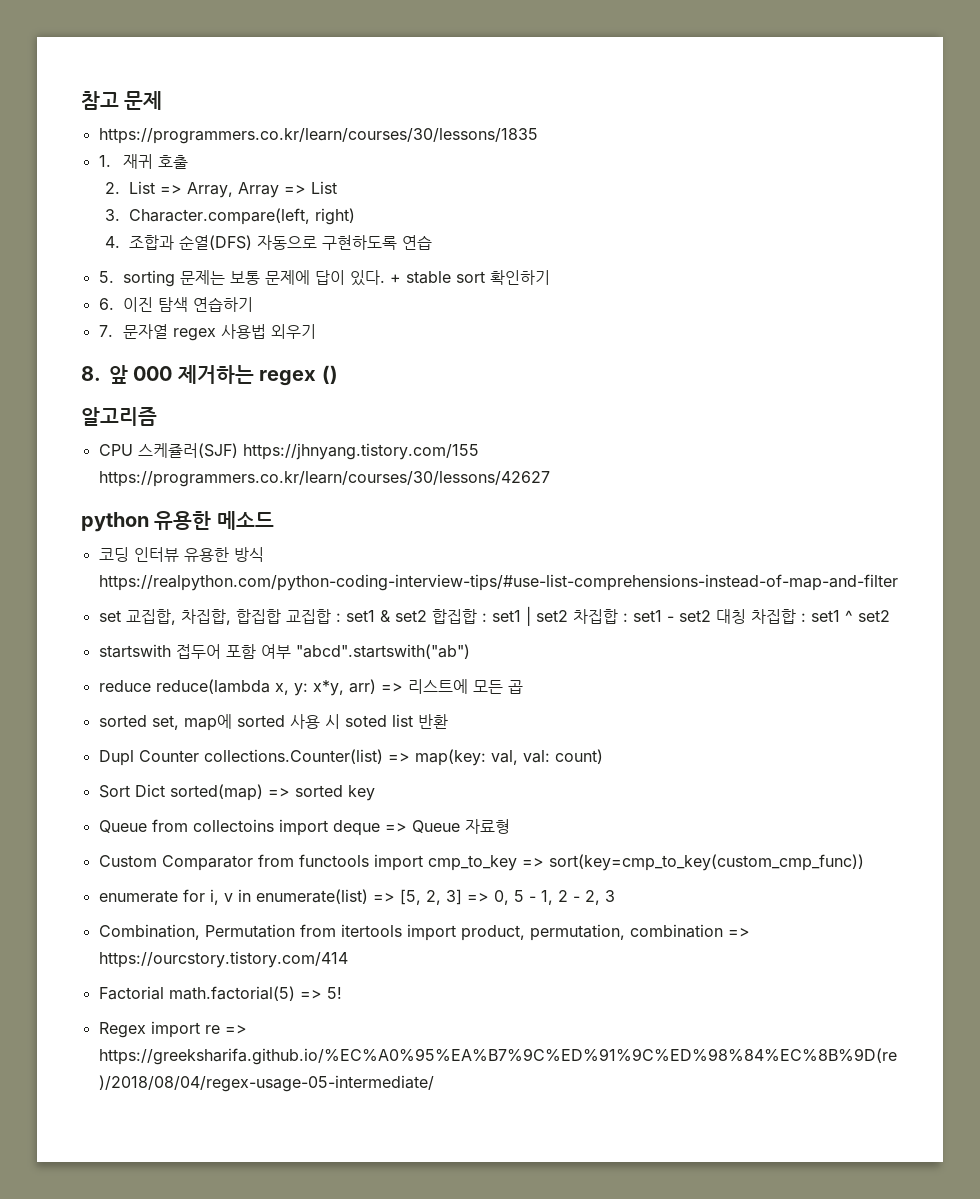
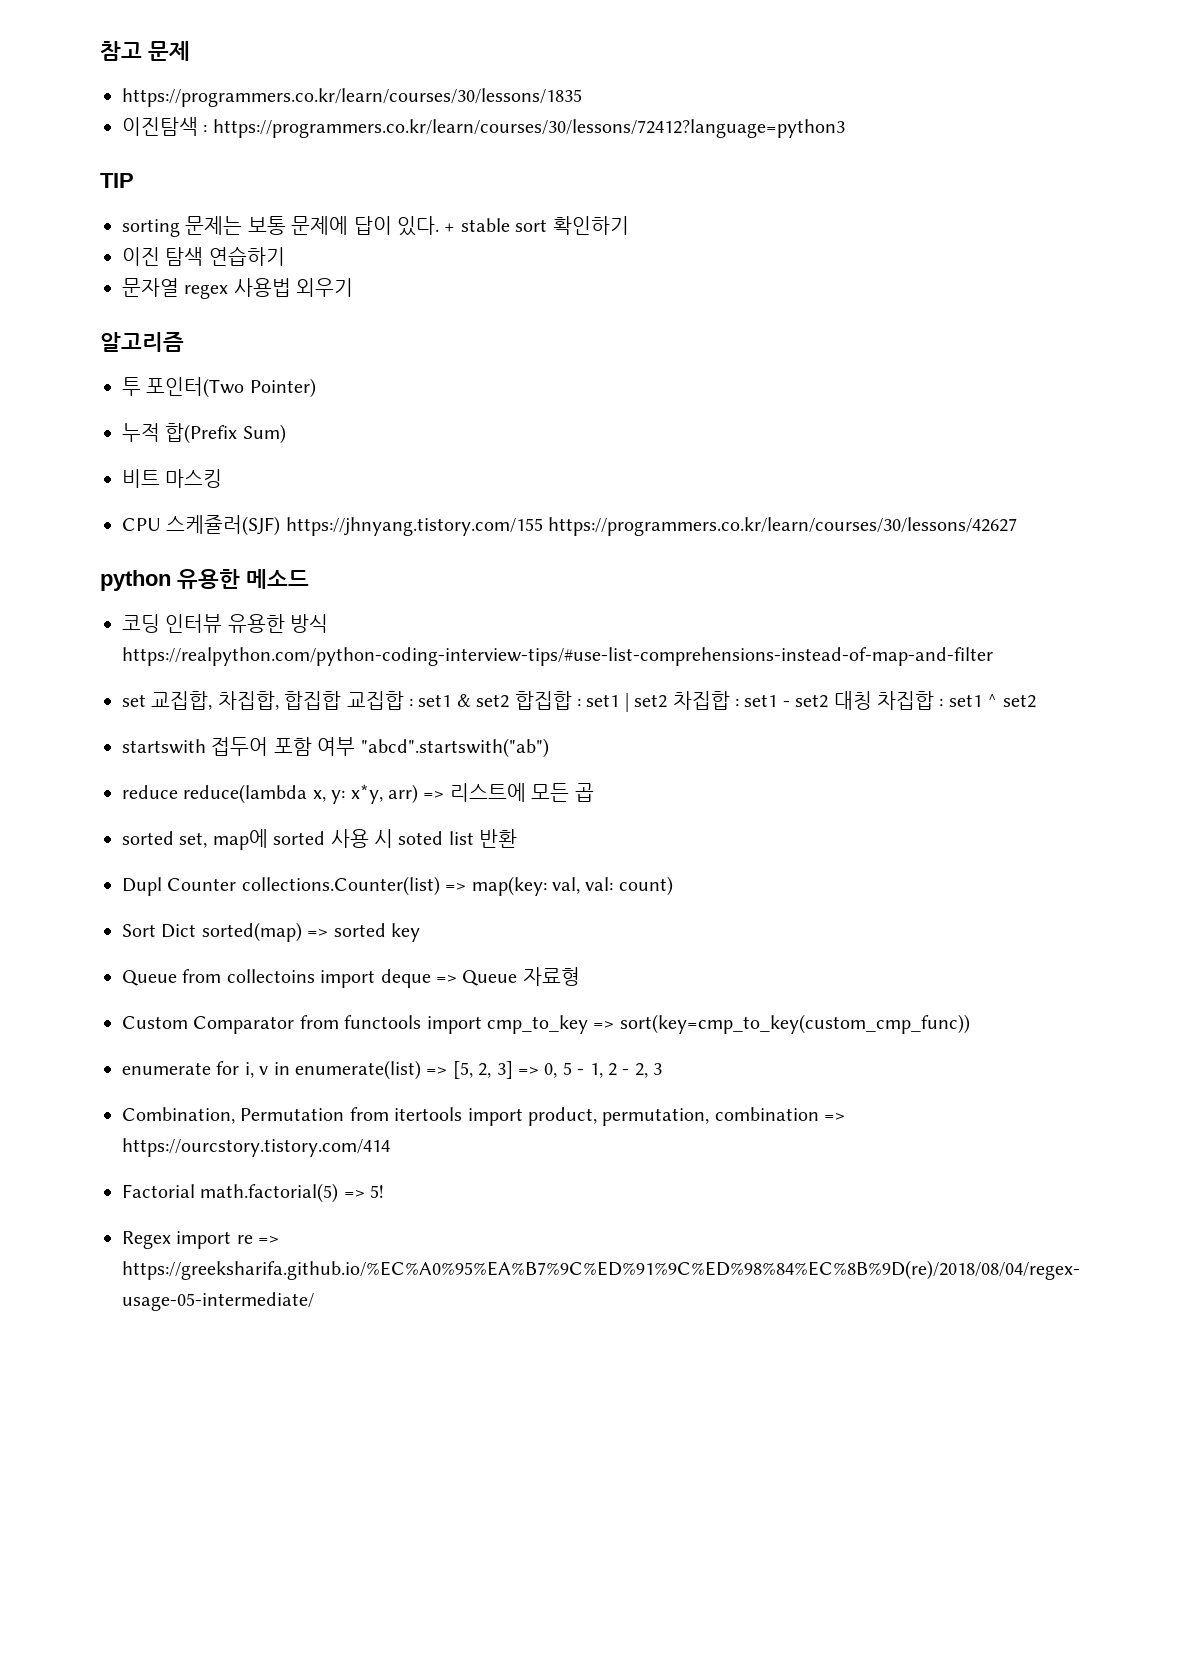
[98,154,188,169] [104,181,337,198] [104,208,355,225] [104,235,432,250] [98,271,114,283] 1. 재귀 호출 // 2. List => Array, Array => List // 3. Character.compare(left, right) // 4. 조합과 순열(DFS) 자동으로 구현하도록 연습 // 5. -> [122,117,845,138] [100,173,134,188] 이진탐색 : https://programmers.co.kr/learn/courses/30/lessons/72412?language=python3 // TIP //
[98,298,114,310] 6. -> (629, 225) none
[98,325,113,337] 7. -> (285, 256) none
[81,365,338,386] [81,407,157,426] 8. 앞 000 제거하는 regex () // 알고리즘 -> [100,332,184,352] [122,377,316,398] [122,423,286,444] [122,469,223,488] 알고리즘 // 투 포인터(Two Pointer) // 누적 합(Prefix Sum) // 비트 마스킹

